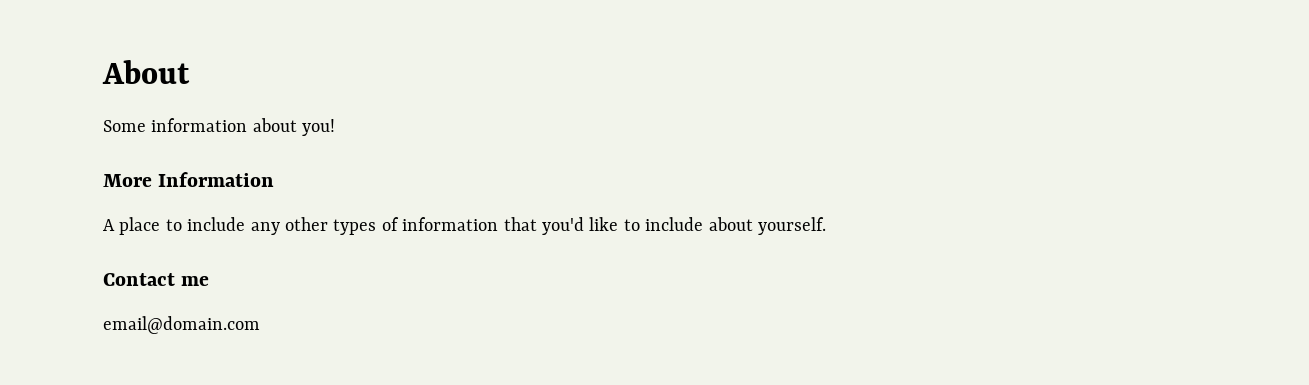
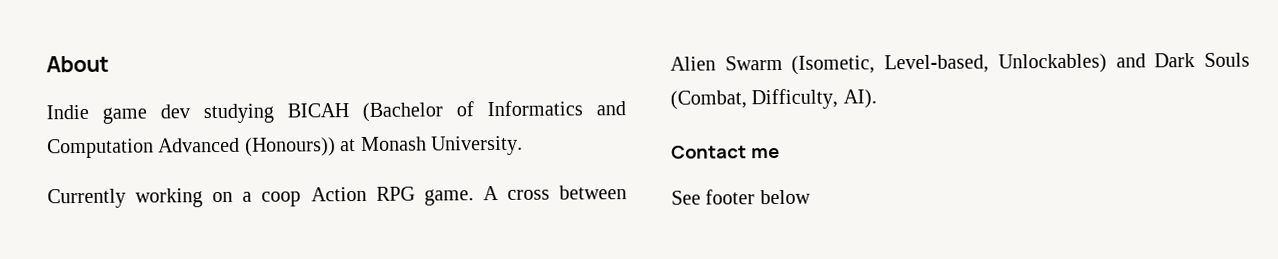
[103,118,336,136] [103,172,275,187] [103,217,826,235] Some information about you! // More Information // A place to include any other types of information that you'd like to include about yourself. -> [46,100,626,124] [47,135,523,159] [47,185,628,209] [670,52,1250,75] [670,88,877,110] Indie game dev studying BICAH (Bachelor of Informatics and Computation Advanced (Honours)) at Monash University. // Currently working on a coop Action RPG game. A cross between Alien Swarm (Isometic, Level-based, Unlockables) and Dark Souls (Combat, Difficulty, AI).
[103,316,260,334] email@domain.com -> [671,189,811,205] See footer below

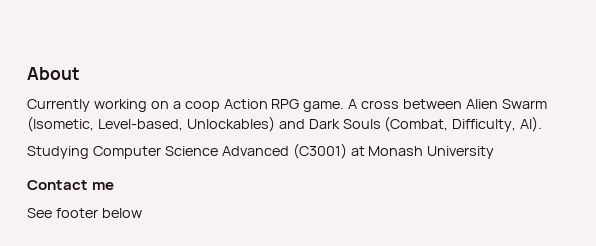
[46,100,626,124] [47,135,523,159] // Indie game dev studying BICAH (Bachelor of Informatics and Computation Advanced (Honours)) at Monash University. -> (80, 73) none
(877, 99) none -> [27,143,495,159] // Studying Computer Science Advanced (C3001) at Monash University

